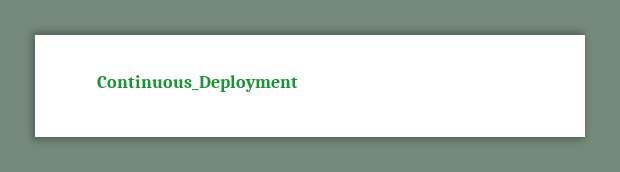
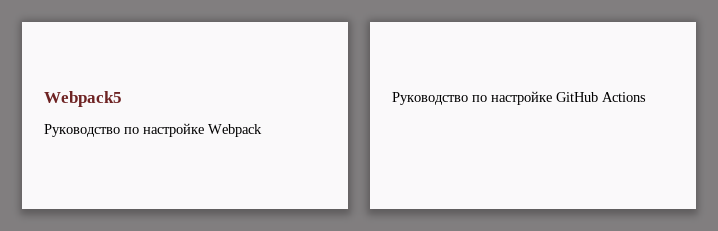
[97,75,298,92] Continuous_Deployment -> [44,91,122,107] [44,123,262,137] [392,91,646,105] Webpack5 // Руководство по настройке Webpack Руководство по настройке GitHub Actions

